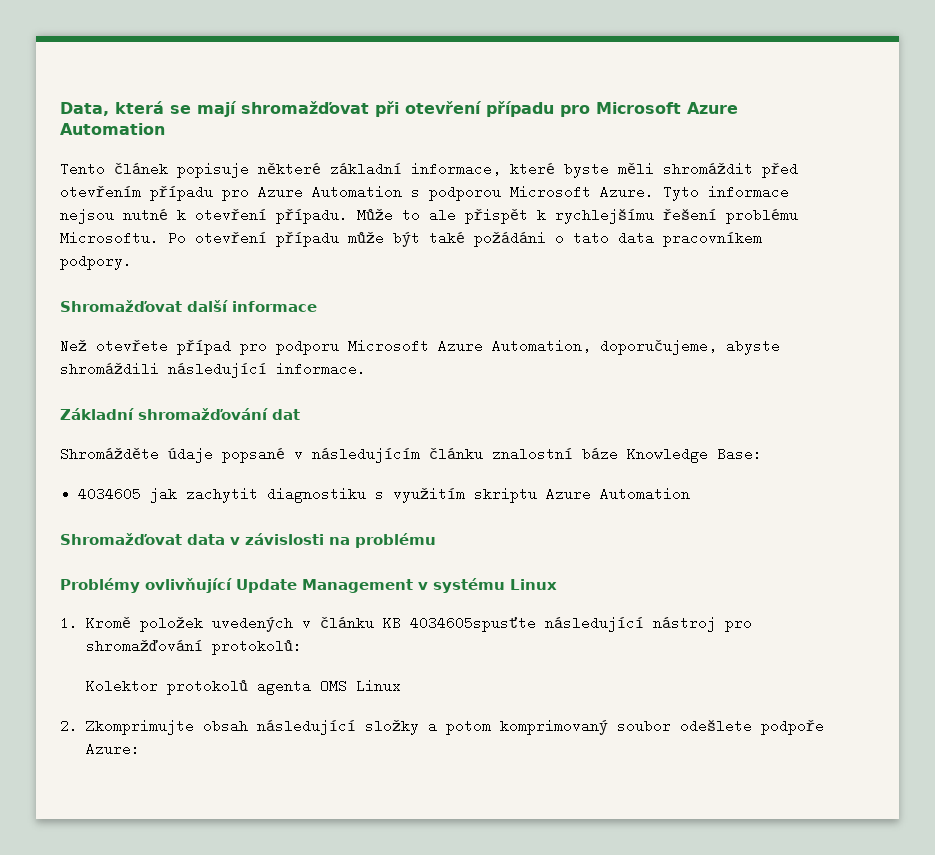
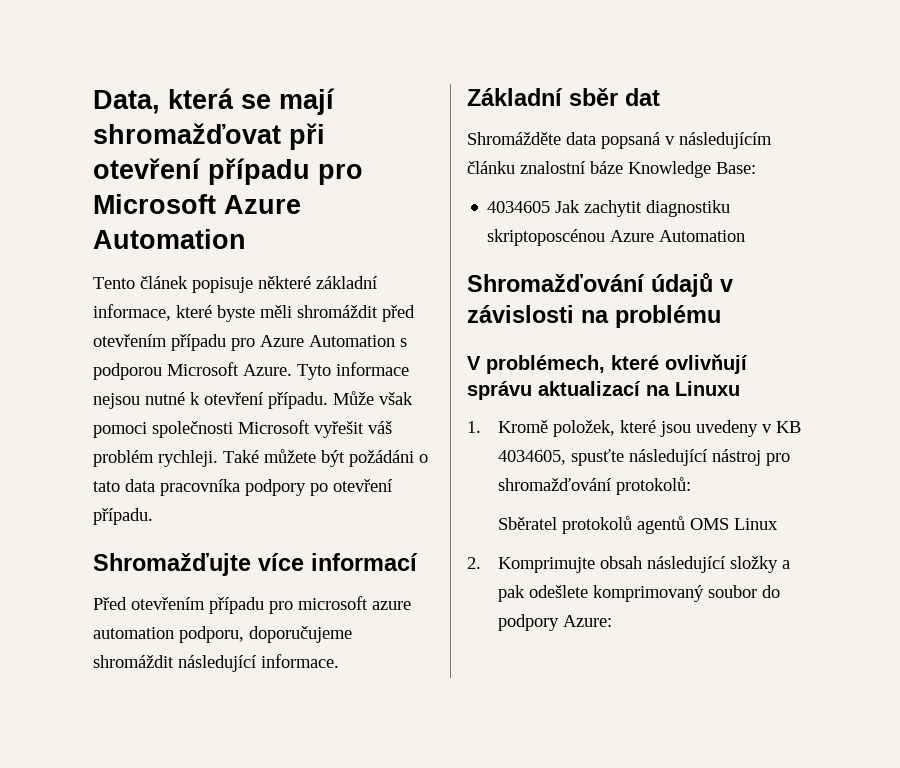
[402,208,798,224] [60,231,762,247] [60,254,132,270] [60,300,317,312] [60,339,780,355] [60,362,159,376] to ale přispět k rychlejšímu řešení problému Microsoftu. Po otevření případu může být také požádáni o tato data pracovníkem podpory. // Shromažďovat další informace // Než otevřete případ pro podporu Microsoft Azure Automation, doporučujeme, abyste shromáždili -> [379,392,413,405] [93,420,392,438] [93,449,428,467] [93,479,392,496] [93,508,153,525] [93,553,418,576] [93,596,411,614] [93,626,352,643] [93,655,174,668] však pomoci společnosti Microsoft vyřešit váš problém rychleji. Také můžete být požádáni o tato data pracovníka podpory po otevření případu. // Shromažďujte více informací // Před otevřením případu pro microsoft azure automation podporu, doporučujeme shromáždit
[138,408,268,420] shromažďování -> [569,88,618,106] sběr
[168,447,285,463] údaje popsané -> [566,132,660,149] data popsaná
[150,487,178,503] jak -> [555,200,581,213] Jak
[375,487,691,503] [60,533,225,545] s využitím skriptu Azure Automation // Shromažďovat data -> [487,229,746,246] [467,273,713,297] skriptoposcénou Azure Automation // Shromažďování údajů
[60,578,557,593] [60,616,537,632] Problémy ovlivňující Update Management v systému Linux // 1. Kromě položek uvedených v článku KB 4034605spusťte -> [467,354,748,374] [467,381,740,400] [467,420,801,437] [497,449,624,466] V problémech, které ovlivňují správu aktualizací na Linuxu // 1. Kromě položek, které jsou uvedeny v KB 4034605, spusťte
[85,679,311,695] Kolektor protokolů agenta -> [497,516,685,534] Sběratel protokolů agentů
[86,719,195,735] Zkomprimujte -> [497,557,595,573] Komprimujte
[446,719,825,735] potom komprimovaný soubor odešlete podpoře -> [497,585,780,602] [497,614,559,631] pak odešlete komprimovaný soubor do podpory

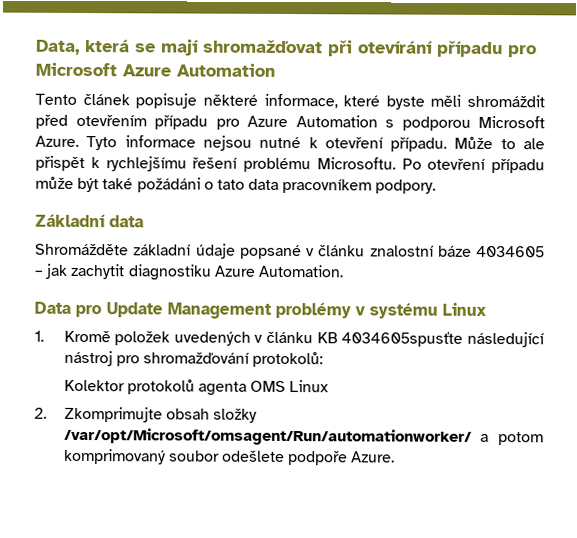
[93,158,201,179] otevření -> [358,40,433,54] otevírání
[316,276,377,289] základní -> (258, 100) none
[379,392,413,405] [93,420,392,438] [93,449,428,467] [93,479,392,496] [93,508,153,525] [93,553,418,576] [93,596,411,614] [93,626,352,643] [93,654,339,672] však pomoci společnosti Microsoft vyřešit váš problém rychleji. Také můžete být požádáni o tato data pracovníka podpory po otevření případu. // Shromažďujte více informací // Před otevřením případu pro microsoft azure automation podporu, doporučujeme shromáždit následující informace. -> [500,138,545,150] [35,155,545,174] [35,176,437,194] to ale přispět k rychlejšímu řešení problému Microsoftu. Po otevření případu může být také požádáni o tato data pracovníkem podpory.
[569,88,660,106] sběr dat -> [109,215,144,228] data
[566,132,772,149] [467,161,756,178] [487,200,731,217] [487,229,746,246] [467,273,733,297] [467,305,721,328] [467,354,748,374] [467,381,740,400] [467,420,801,437] [497,449,624,466] data popsaná v následujícím článku znalostní báze Knowledge Base: // 4034605 Jak zachytit diagnostiku skriptoposcénou Azure Automation // Shromažďování údajů v závislosti na problému // V problémech, které ovlivňují správu aktualizací na Linuxu // 1. Kromě položek, které jsou uvedeny v KB 4034605, spusťte -> [133,243,545,260] [34,263,344,281] [34,301,487,319] [34,330,464,347] základní údaje popsané v článku znalostní báze 4034605 – jak zachytit diagnostiku Azure Automation. // Data pro Update Management problémy v systému Linux // 1. Kromě položek uvedených v článku KB 4034605spusťte
[497,516,685,534] Sběratel protokolů agentů -> [63,379,247,396] Kolektor protokolů agenta
[497,556,790,573] [497,585,780,602] [497,614,612,631] Komprimujte obsah následující složky a pak odešlete komprimovaný soubor do podpory Azure: -> [63,406,257,423] [63,427,544,446] [63,448,396,466] Zkomprimujte obsah složky /var/opt/Microsoft/omsagent/Run/automationworker/ a potom komprimovaný soubor odešlete podpoře Azure.

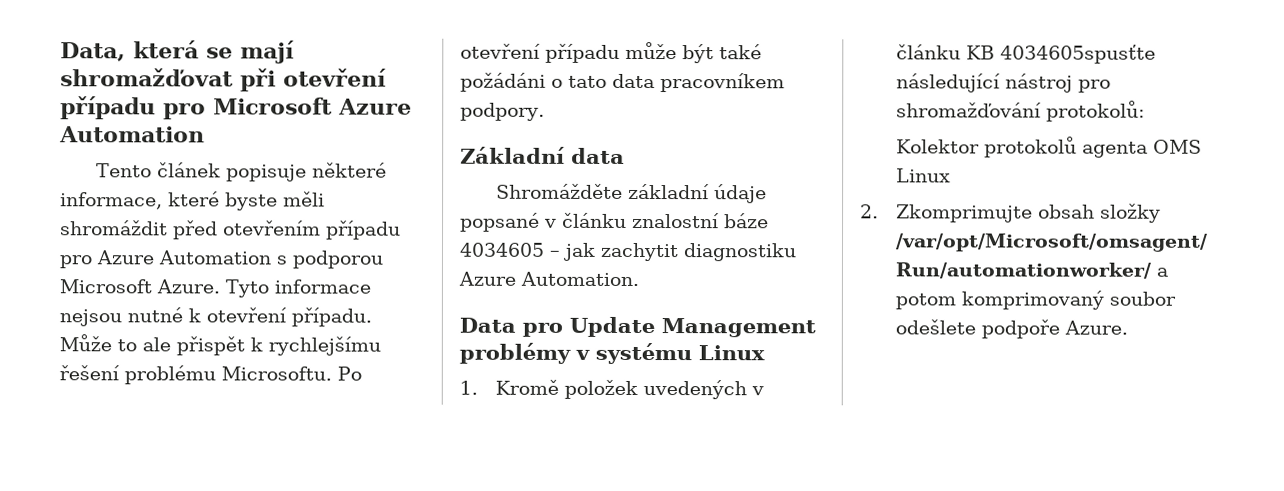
[358,40,433,54] otevírání -> [283,68,387,87] otevření

